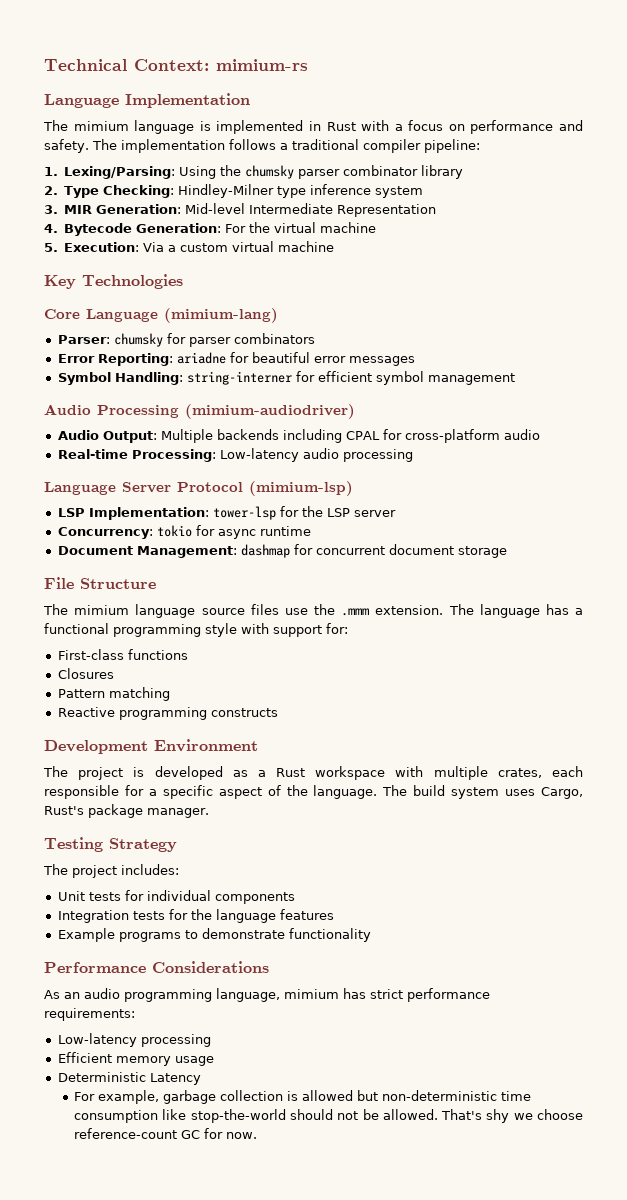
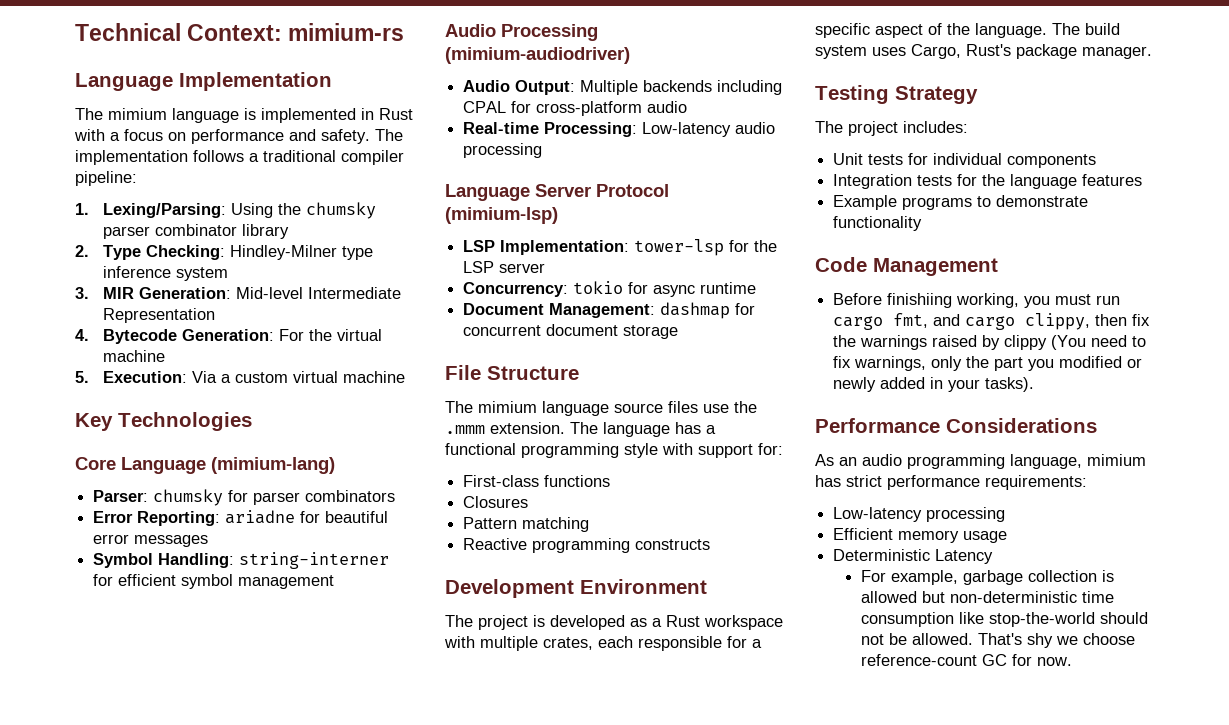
(371, 935) none -> [815,257,998,276] [833,293,1121,308] [833,313,1151,330] [833,335,1147,350] [833,356,1143,371] [833,377,1035,392] // Code Management // Before finishiing working, you must run cargo fmt, and cargo clippy, then fix the warnings raised by clippy (You need to fix warnings, only the part you modified or newly added in your tasks).

